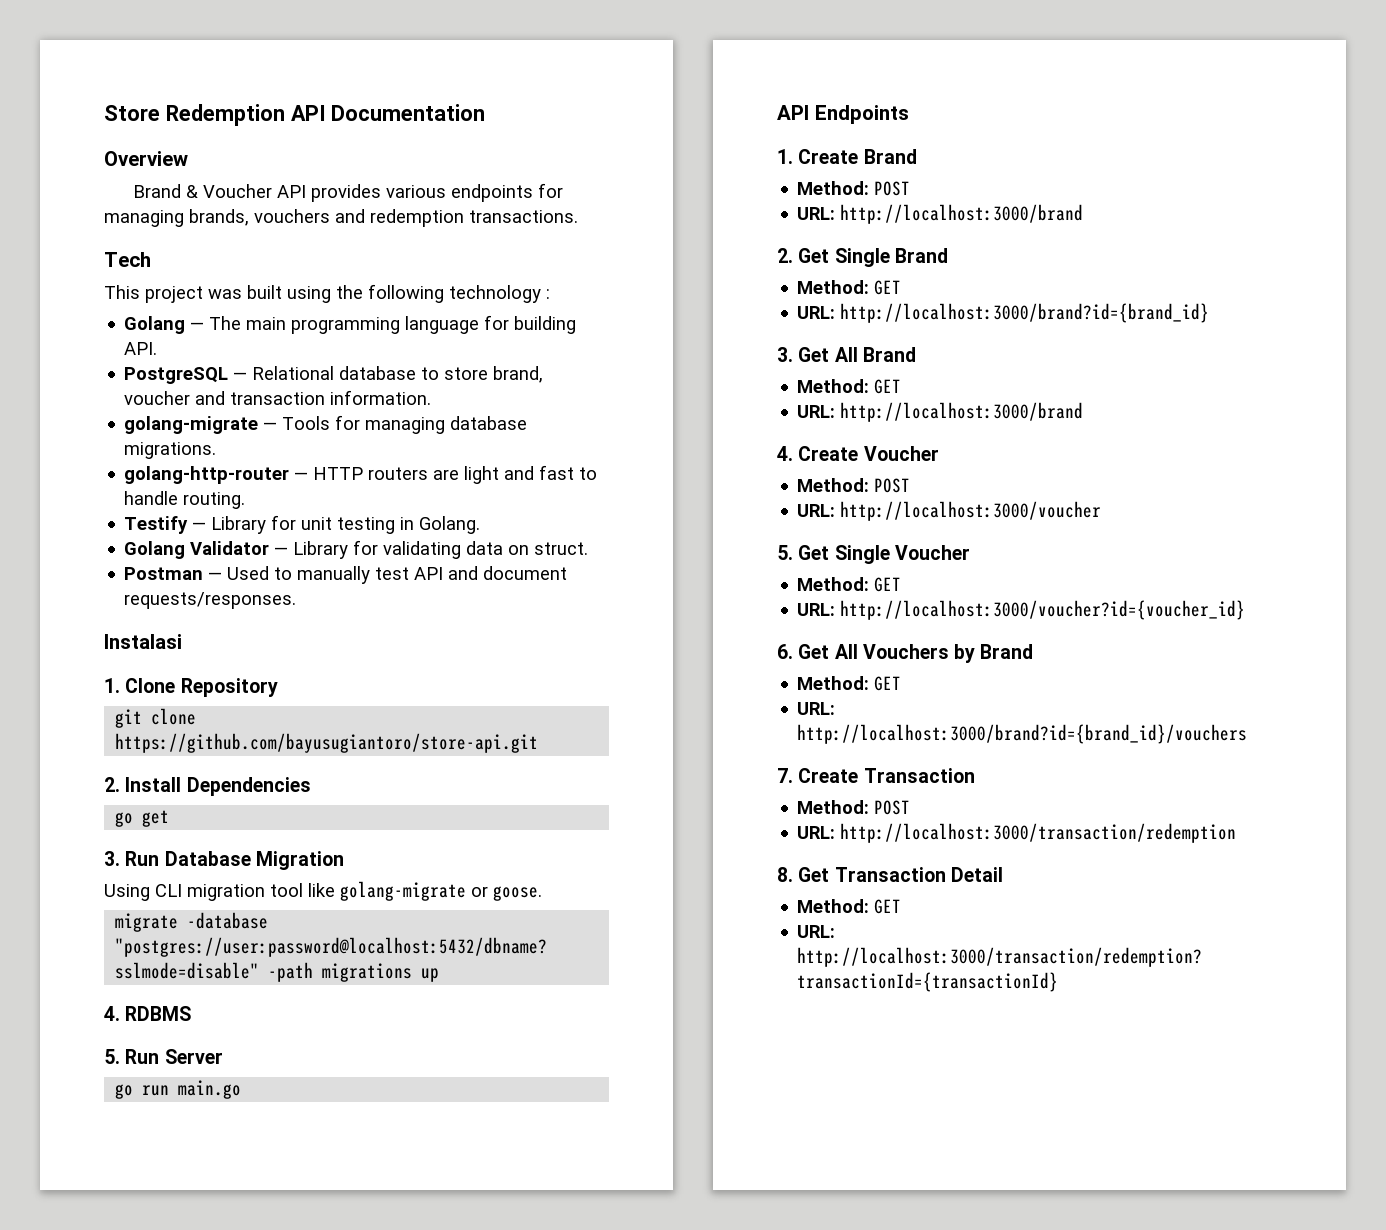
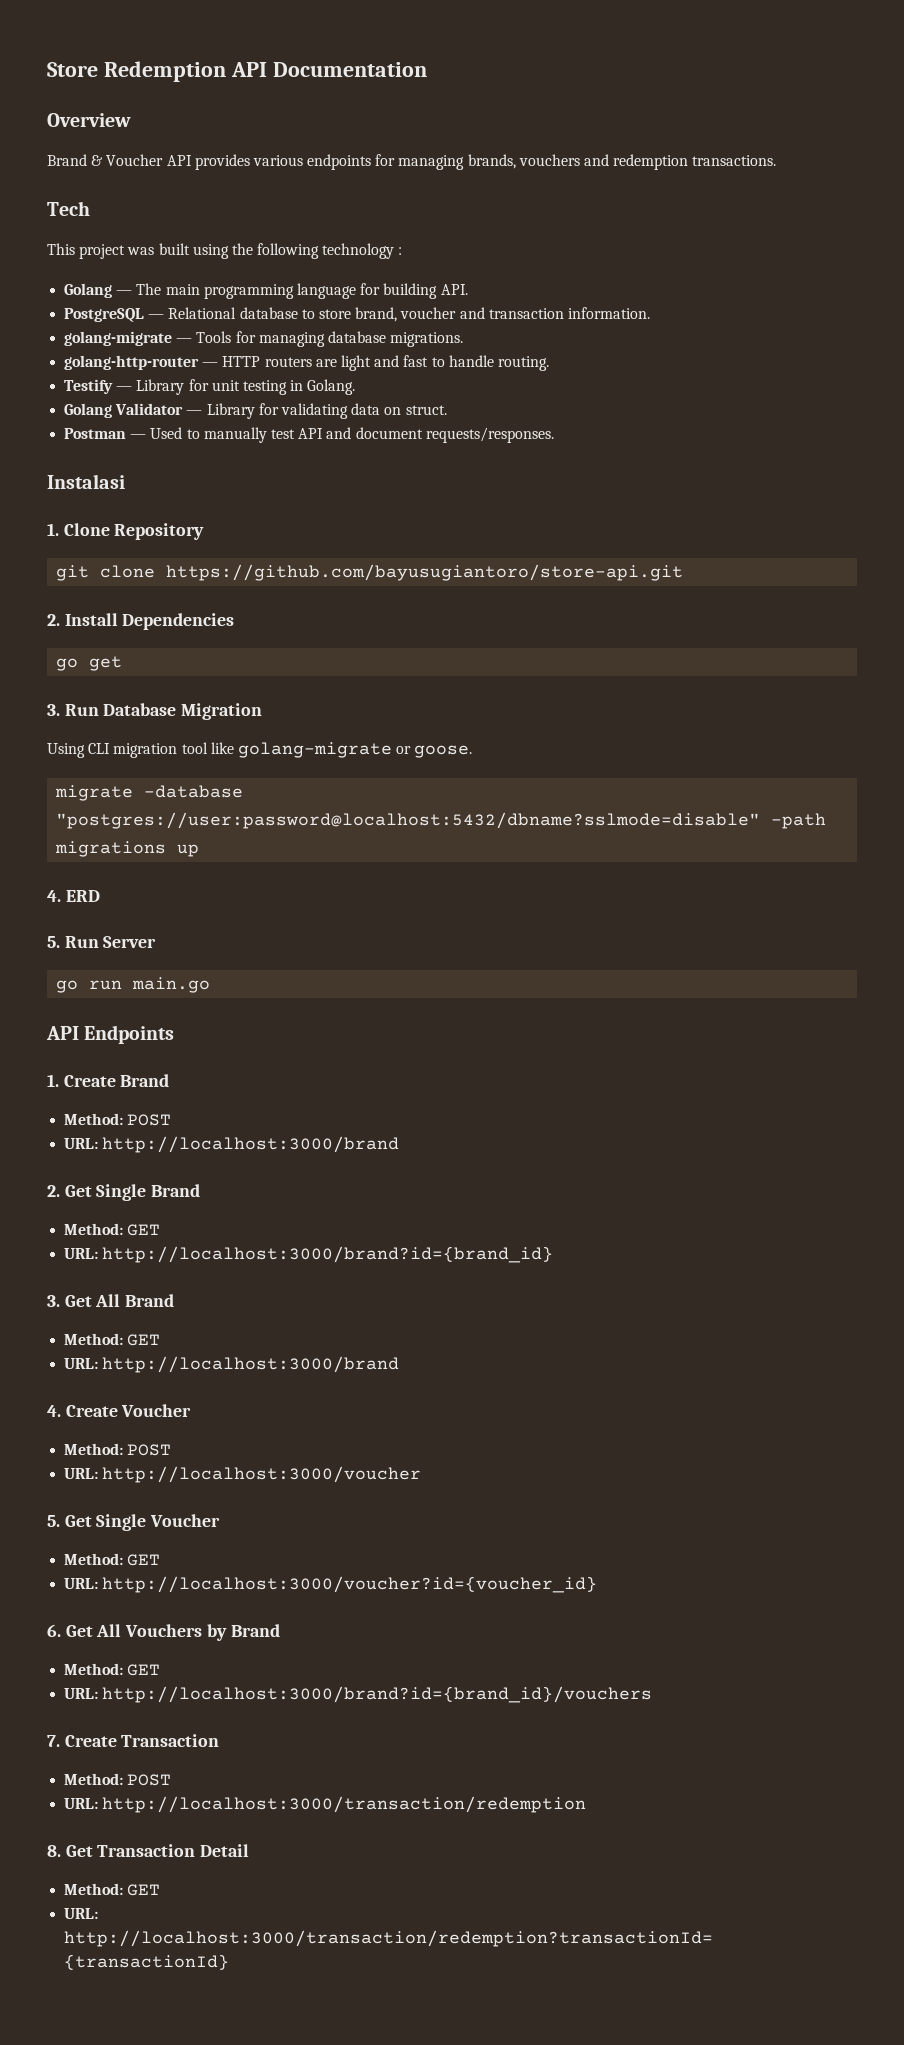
[125,1006,192,1021] RDBMS -> [65,890,100,902] ERD

